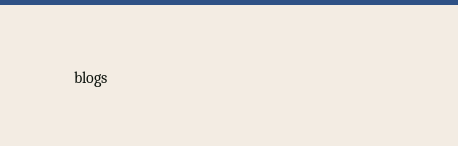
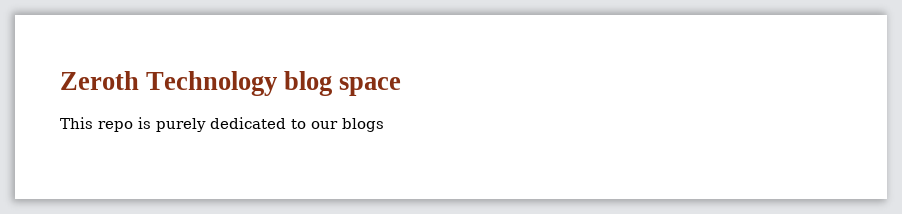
(74, 79) none -> [60,71,402,96] [60,117,338,132] Zeroth Technology blog space // This repo is purely dedicated to our

